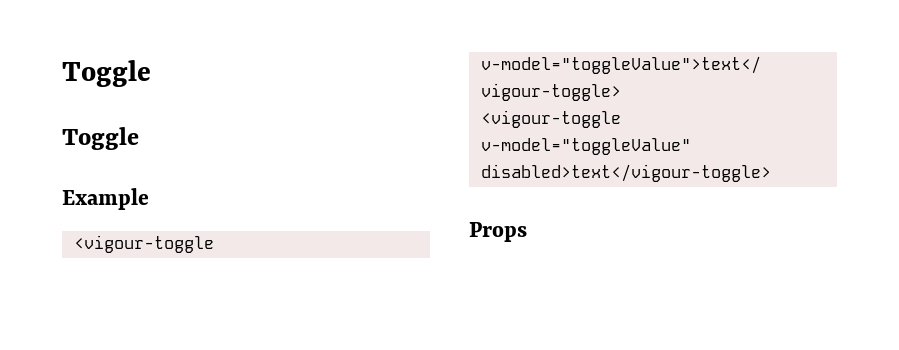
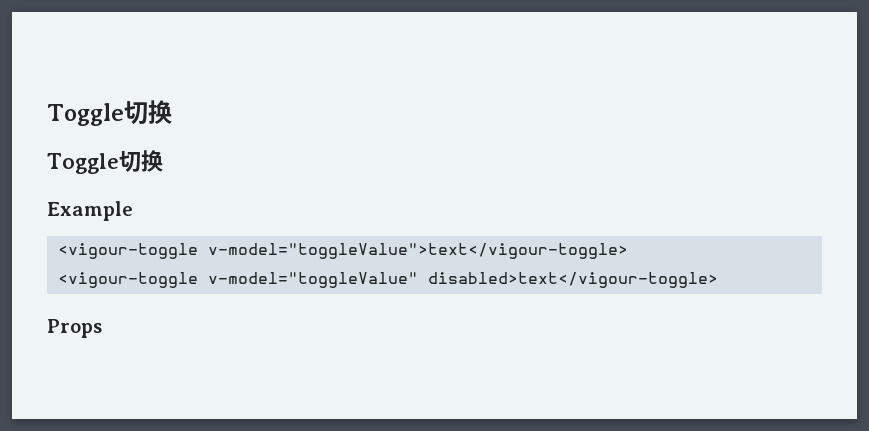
[62,60,151,87] [62,127,139,150] Toggle // Toggle -> [47,100,172,126] [47,150,163,174] Toggle切换 // Toggle切换

